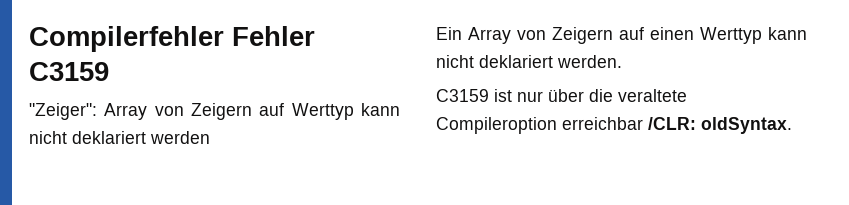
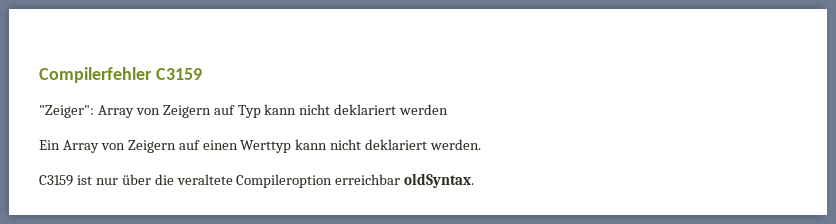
[232,26,315,46] Fehler -> (152, 75) none
[291,103,354,120] Werttyp -> [237,105,261,118] Typ
[648,117,696,130] /CLR: -> (401, 179) none

